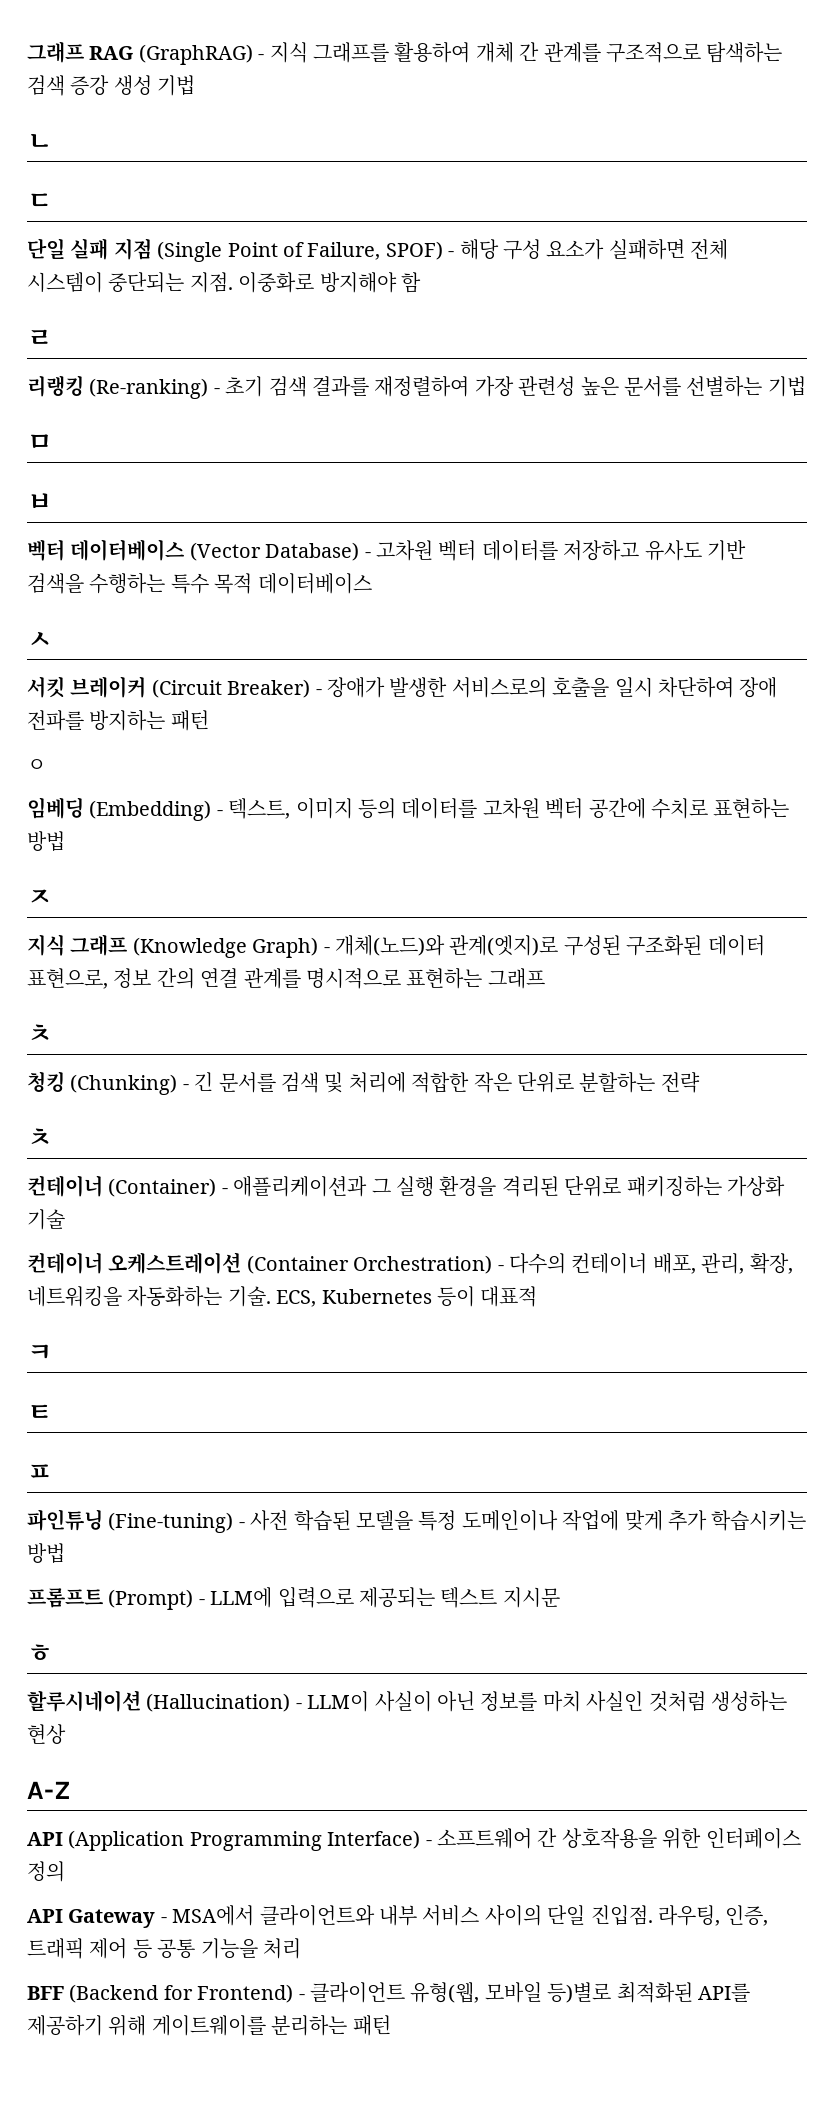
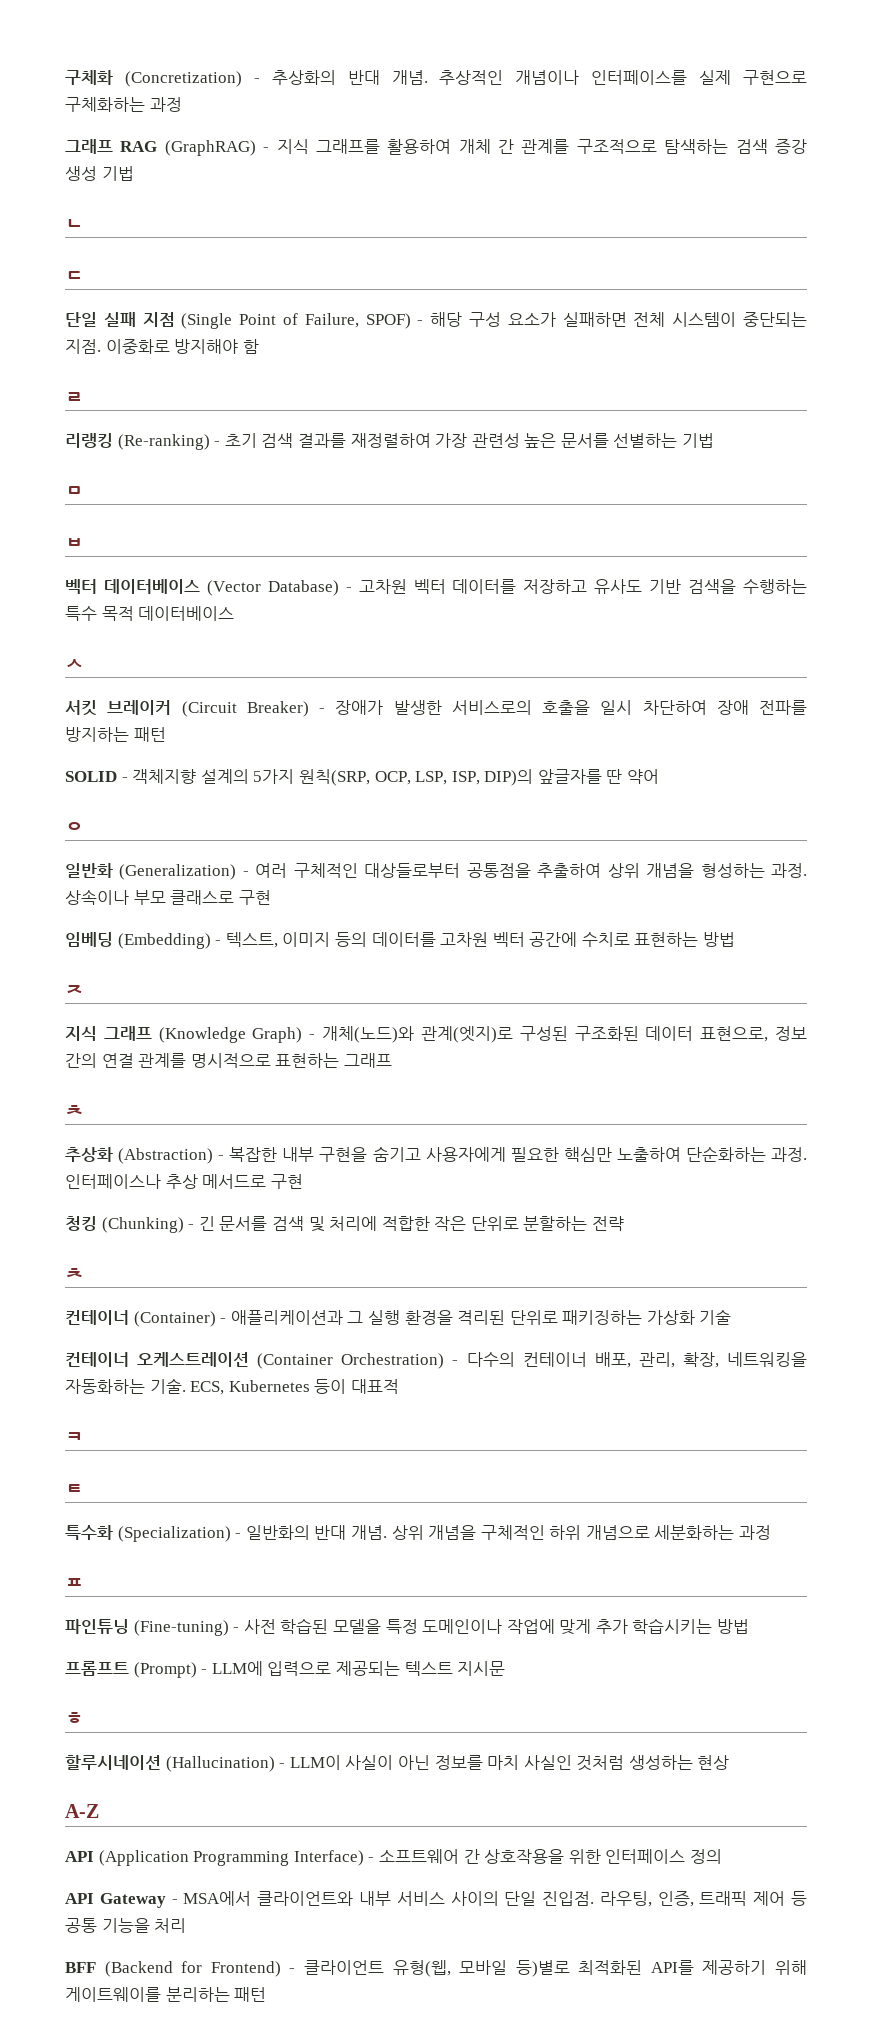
(27, 52) none -> [65,70,807,87] [65,97,182,112] 구체화 (Concretization) - 추상화의 반대 개념. 추상적인 개념이나 인터페이스를 실제 구현으로 구체화하는 과정 //
[27,759,46,772] ㅇ -> [65,769,660,786] [65,822,84,832] [65,863,807,880] [65,889,271,905] SOLID - 객체지향 설계의 5가지 원칙(SRP, OCP, LSP, ISP, DIP)의 앞글자를 딴 약어 // ㅇ // 일반화 (Generalization) - 여러 구체적인 대상들로부터 공통점을 추출하여 상위 개념을 형성하는 과정. 상속이나 부모 클래스로 구현
(53, 1033) none -> [65,1146,808,1164] [65,1174,303,1189] // 추상화 (Abstraction) - 복잡한 내부 구현을 숨기고 사용자에게 필요한 핵심만 노출하여 단순화하는 과정. 인터페이스나 추상 메서드로 구현
(53, 1412) none -> [65,1525,772,1542] // 특수화 (Specialization) - 일반화의 반대 개념. 상위 개념을 구체적인 하위 개념으로 세분화하는 과정

